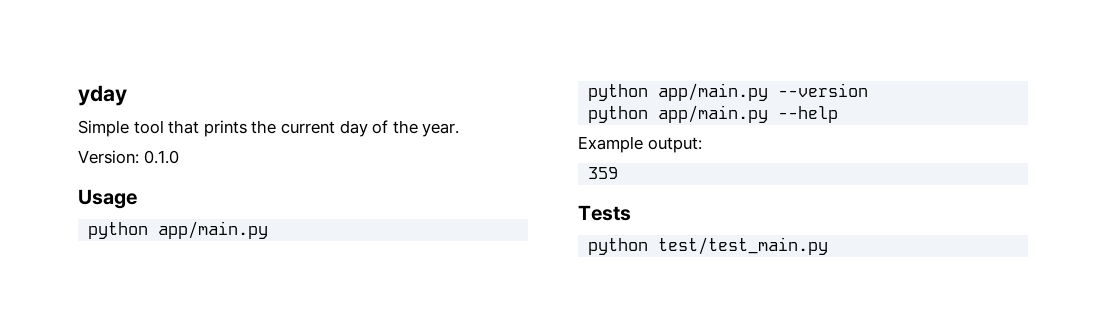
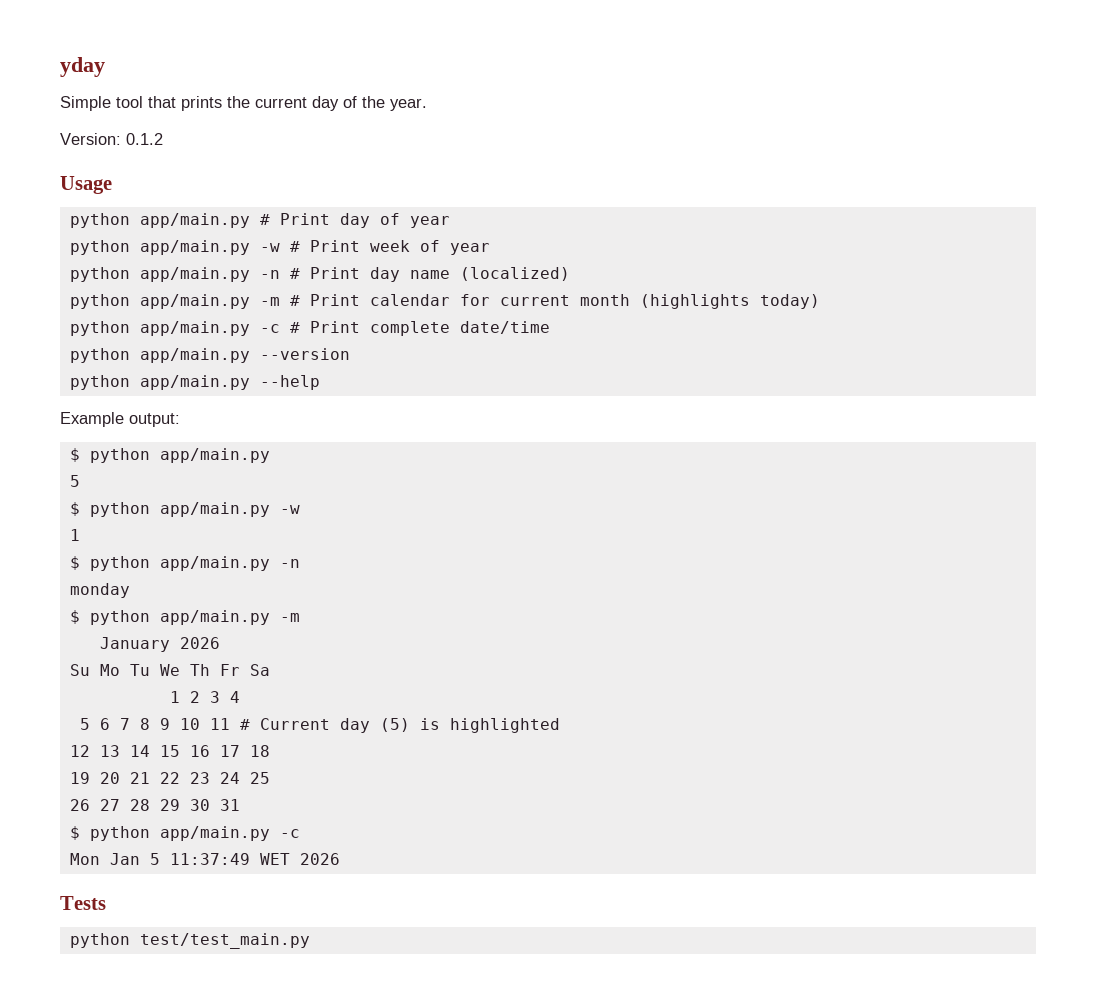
[143,150,179,164] 0.1.0 -> [126,133,163,145] 0.1.2
(269, 230) none -> [259,213,450,228] [69,240,490,255] [69,267,570,282] [69,294,820,309] [69,321,550,336] # Print day of year // python app/main.py -w # Print week of year // python app/main.py -n # Print day name (localized) // python app/main.py -m # Print calendar for current month (highlights today) // python app/main.py -c # Print complete date/time
[588,167,619,179] 359 -> [69,448,270,463] [69,475,80,487] [69,502,300,517] [69,529,80,541] [69,556,300,571] [69,583,130,598] [69,610,300,625] [99,637,220,652] [69,664,270,676] [169,691,240,703] [79,718,560,733] [69,745,270,757] [69,772,270,784] [69,799,240,811] [69,826,300,841] [69,853,340,865] $ python app/main.py // 5 // $ python app/main.py -w // 1 // $ python app/main.py -n // monday // $ python app/main.py -m // January 2026 // Su Mo Tu We Th Fr Sa // 1 2 3 4 // 5 6 7 8 9 10 11 # Current day (5) is highlighted // 12 13 14 15 16 17 18 // 19 20 21 22 23 24 25 // 26 27 28 29 30 31 // $ python app/main.py -c // Mon Jan 5 11:37:49 WET 2026

